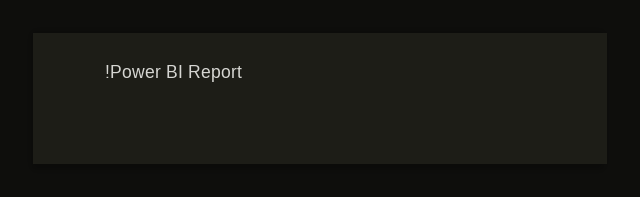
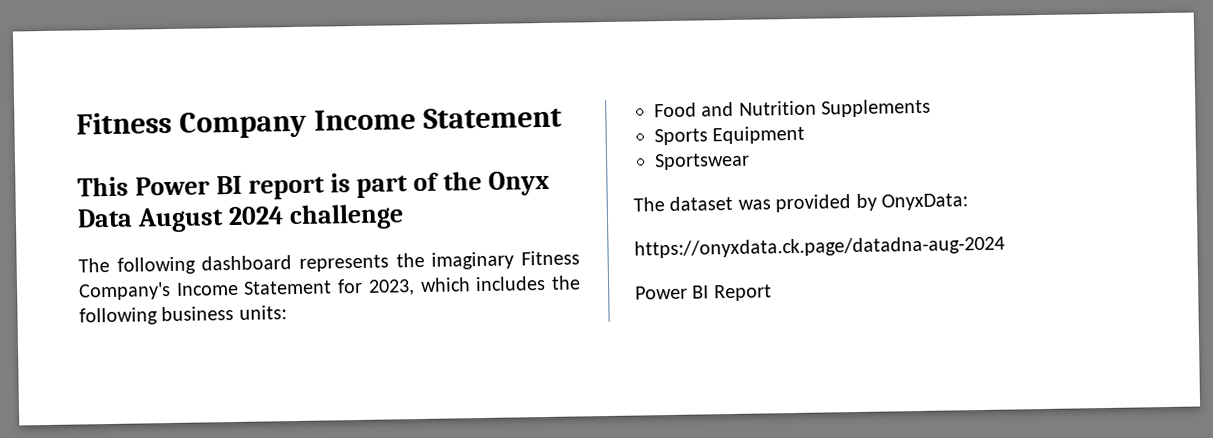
[105,65,161,78] !Power -> [76,106,563,139] [77,170,551,200] [77,203,404,233] [78,250,580,275] [78,275,581,301] [79,305,287,326] [654,98,932,118] [654,125,806,146] [654,152,750,171] [633,193,968,213] [634,235,1005,259] [635,285,688,300] Fitness Company Income Statement // This Power BI report is part of the Onyx Data August 2024 challenge // The following dashboard represents the imaginary Fitness Company's Income Statement for 2023, which includes the following business units: // Food and Nutrition Supplements // Sports Equipment // Sportswear // The dataset was provided by OnyxData: // https://onyxdata.ck.page/datadna-aug-2024 // Power

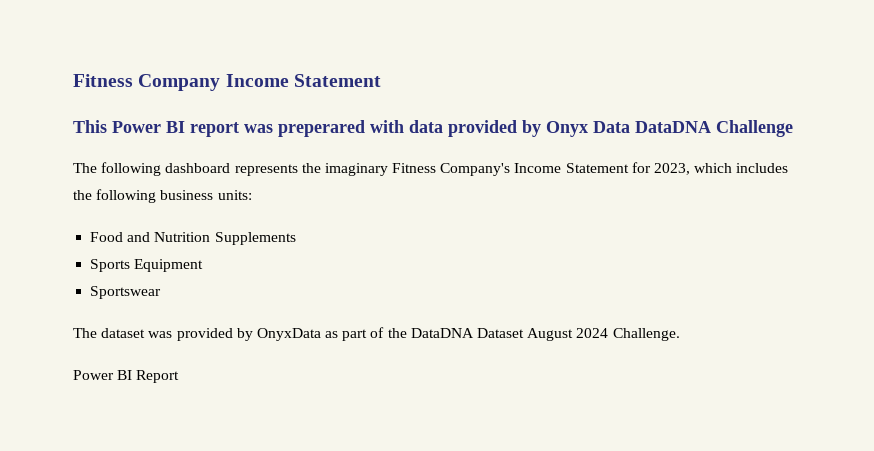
[329,170,551,199] [77,203,404,233] is part of the Onyx Data August 2024 challenge -> [244,120,793,137] was preperared with data provided by Onyx Data DataDNA Challenge
[881,193,968,211] [634,235,1005,259] OnyxData: // https://onyxdata.ck.page/datadna-aug-2024 -> [256,327,680,341] OnyxData as part of the DataDNA Dataset August 2024 Challenge.

